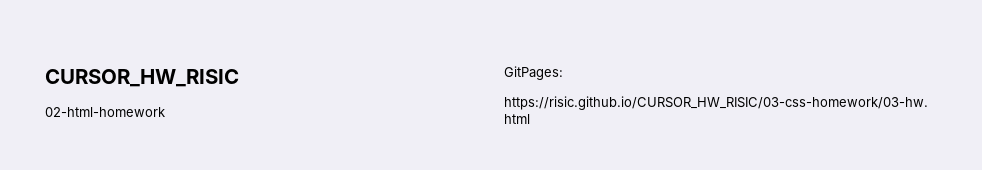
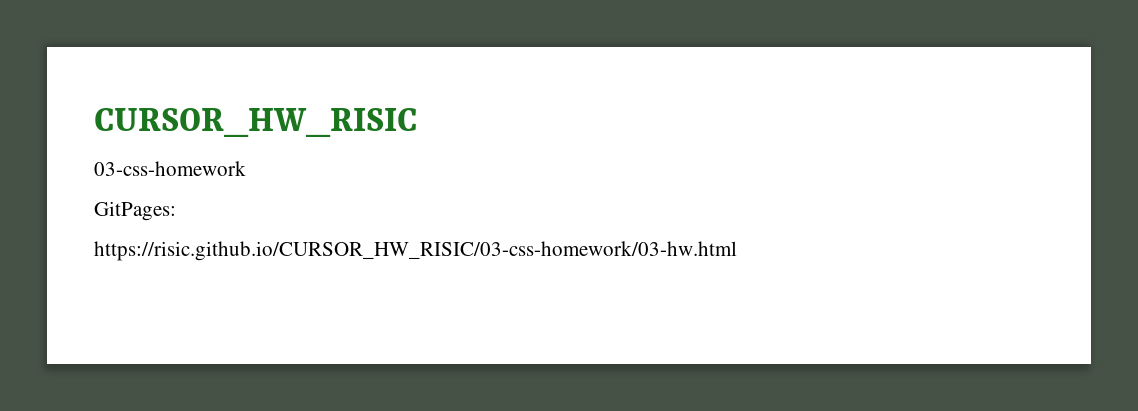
[45,107,165,117] 02-html-homework -> [94,161,246,176] 03-css-homework

